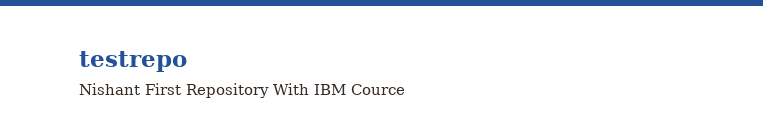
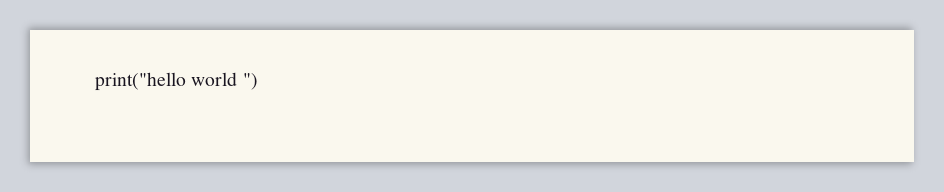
[79,51,187,72] [79,83,405,98] testrepo // Nishant First Repository With IBM Cource -> [95,72,258,91] print("hello world ")

